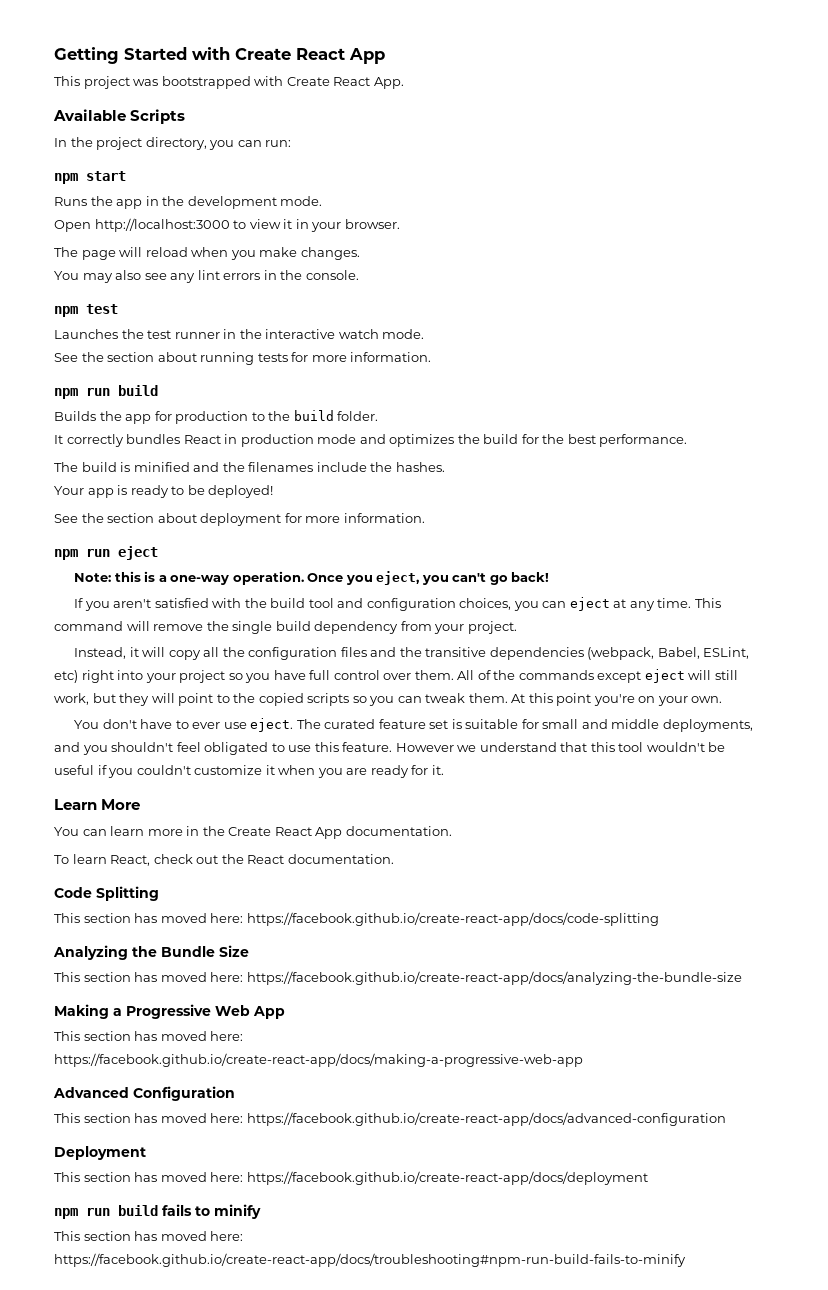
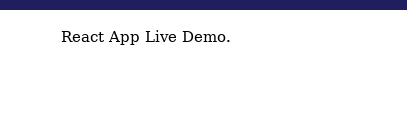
[54,47,385,64] [54,76,404,89] [53,109,186,124] [54,137,292,150] [54,171,126,184] [54,196,323,209] [54,218,400,232] [54,247,360,260] [54,270,359,283] [54,304,118,317] [54,329,425,339] [54,352,432,365] [54,385,158,399] [54,410,379,424] [54,434,688,447] [54,462,445,472] [54,485,274,498] [54,513,425,526] [54,546,158,560] [74,571,550,585] [74,597,721,611] [54,621,517,634] [74,647,750,660] [54,669,738,683] [54,693,723,706] [74,718,753,732] [54,742,726,755] [54,765,444,778] [54,799,141,810] [54,826,452,839] [54,854,394,866] [54,886,159,901] [54,912,659,926] [53,945,249,960] [54,971,742,985] [54,1004,285,1019] [54,1031,244,1041] [54,1053,583,1067] [53,1086,235,1101] [54,1112,726,1126] [54,1146,146,1160] [54,1171,648,1185] [54,1204,261,1219] [54,1231,244,1241] [54,1253,686,1267] Getting Started with Create React App // This project was bootstrapped with Create React App. // Available Scripts // In the project directory, you can run: // npm start // Runs the app in the development mode. // Open http://localhost:3000 to view it in your browser. // The page will reload when you make changes. // You may also see any lint errors in the console. // npm test // Launches the test runner in the interactive watch mode. // See the section about running tests for more information. // npm run build // Builds the app for production to the build folder. // It correctly bundles React in production mode and optimizes the build for the best performance. // The build is minified and the filenames include the hashes. // Your app is ready to be deployed! // See the section about deployment for more information. // npm run eject // Note: this is a one-way operation. Once you eject, you can't go back! // If you aren't satisfied with the build tool and configuration choices, you can eject at any time. This command will remove the single build dependency from your project. // Instead, it will copy all the configuration files and the transitive dependencies (webpack, Babel, ESLint, etc) right into your project so you have full control over them. All of the commands except eject will still work, but they will point to the copied scripts so you can tweak them. At this point you're on your own. // You don't have to ever use eject. The curated feature set is suitable for small and middle deployments, and you shouldn't feel obligated to use this feature. However we understand that this tool wouldn't be useful if you couldn't customize it when you are ready for it. // Learn More // You can learn more in the Create React App documentation. // To learn React, check out the React documentation. // Code Splitting // This section has moved here: https://facebook.github.io/create-react-app/docs/code-splitting // Analyzing the Bundle Size // This section has moved here: https://facebook.github.io/create-react-app/docs/analyzing-the-bundle-size // Making a Progressive Web App // This section has moved here: https://facebook.github.io/create-react-app/docs/making-a-progressive-web-app // Advanced Configuration // This section has moved here: https://facebook.github.io/create-react-app/docs/advanced-configuration // Deployment // This section has moved here: https://facebook.github.io/create-react-app/docs/deployment // npm run build fails to minify // This section has moved here: https://facebook.github.io/create-react-app/docs/troubleshooting#npm-run-build-fails-to-minify -> [61,30,231,45] React App Live Demo.

